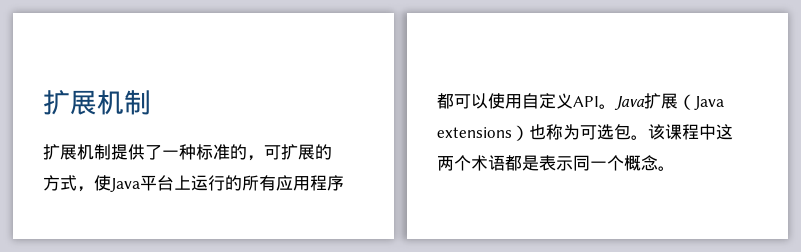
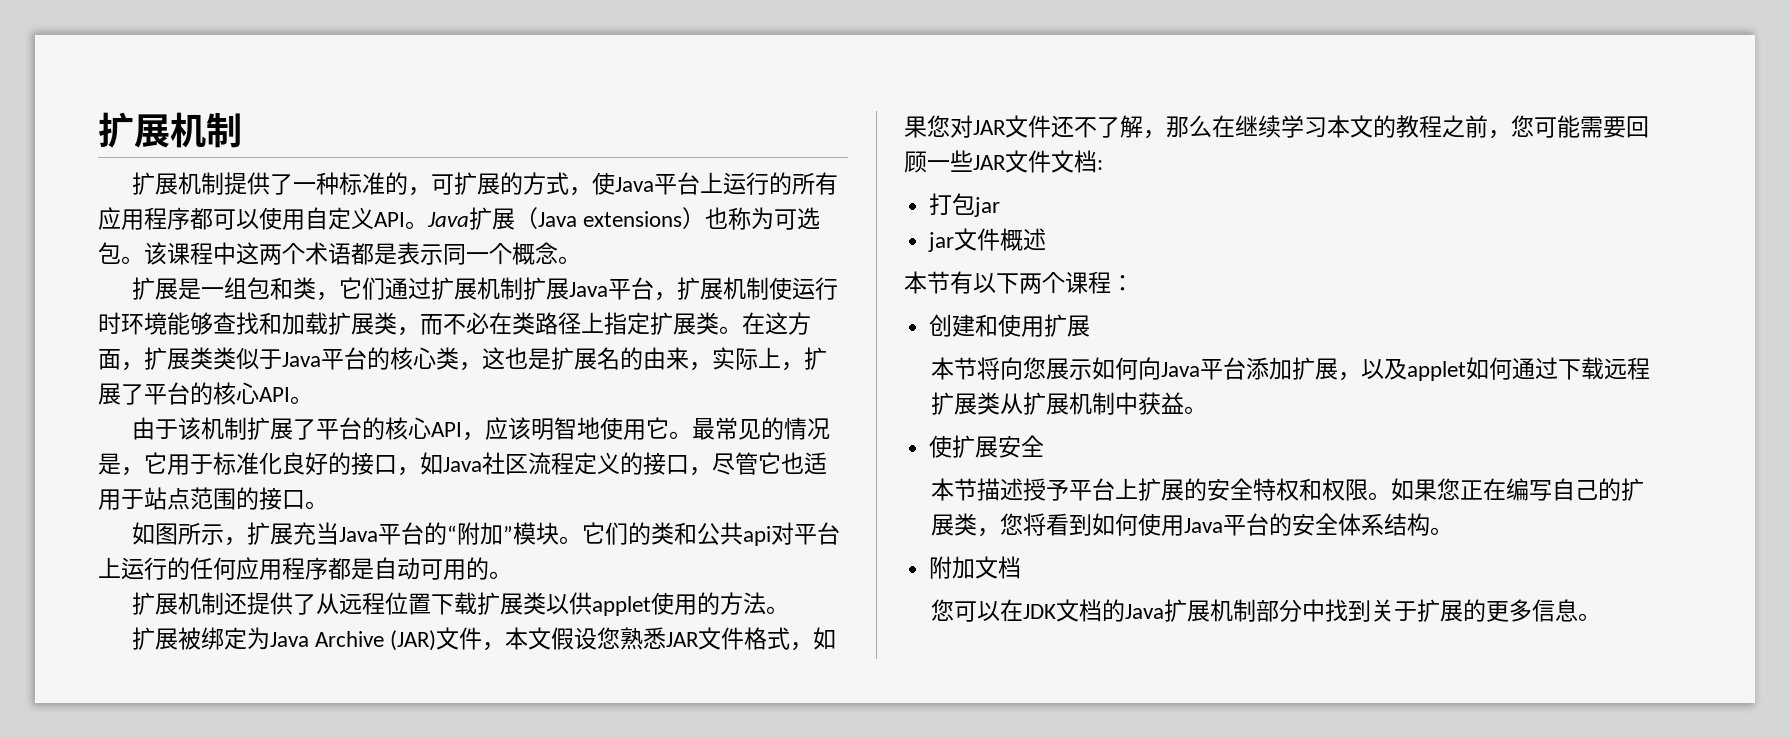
(675, 168) none -> [132,277,839,301] [98,312,811,336] [98,347,827,371] [98,382,313,405] [132,417,831,441] [98,452,827,476] [98,487,328,510] [132,522,841,546] [98,557,512,580] [132,592,790,616] [132,627,837,651] [904,115,1649,139] [904,150,1103,173] [929,193,1001,217] [928,228,1047,252] [904,271,1134,294] [929,314,1091,337] [931,357,1651,381] [931,392,1208,415] [929,435,1045,458] [931,478,1645,501] [931,513,1454,537] [929,556,1022,579] [931,599,1602,622] // 扩展是一组包和类，它们通过扩展机制扩展Java平台，扩展机制使运行时环境能够查找和加载扩展类，而不必在类路径上指定扩展类。在这方面，扩展类类似于Java平台的核心类，这也是扩展名的由来，实际上，扩展了平台的核心API。 // 由于该机制扩展了平台的核心API，应该明智地使用它。最常见的情况是，它用于标准化良好的接口，如Java社区流程定义的接口，尽管它也适用于站点范围的接口。 // 如图所示，扩展充当Java平台的“附加”模块。它们的类和公共api对平台上运行的任何应用程序都是自动可用的。 // 扩展机制还提供了从远程位置下载扩展类以供applet使用的方法。 // 扩展被绑定为Java Archive (JAR)文件，本文假设您熟悉JAR文件格式，如果您对JAR文件还不了解，那么在继续学习本文的教程之前，您可能需要回顾一些JAR文件文档: // 打包jar // jar文件概述 // 本节有以下两个课程： // 创建和使用扩展 // 本节将向您展示如何向Java平台添加扩展，以及applet如何通过下载远程扩展类从扩展机制中获益。 // 使扩展安全 // 本节描述授予平台上扩展的安全特权和权限。如果您正在编写自己的扩展类，您将看到如何使用Java平台的安全体系结构。 // 附加文档 // 您可以在JDK文档的Java扩展机制部分中找到关于扩展的更多信息。

